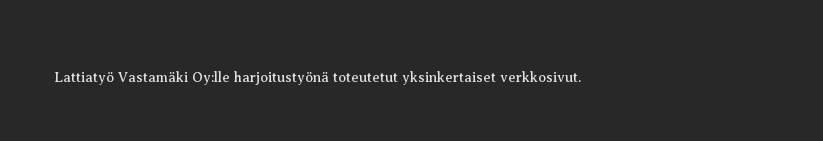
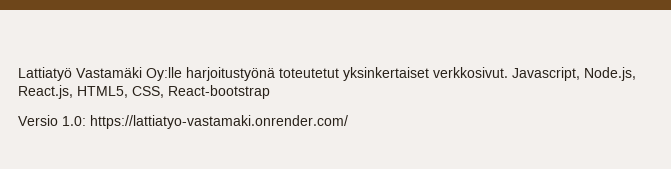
(581, 76) none -> [512,67,636,81] [18,85,270,99] [18,115,348,129] Javascript, Node.js, React.js, HTML5, CSS, React-bootstrap // Versio 1.0: https://lattiatyo-vastamaki.onrender.com/

